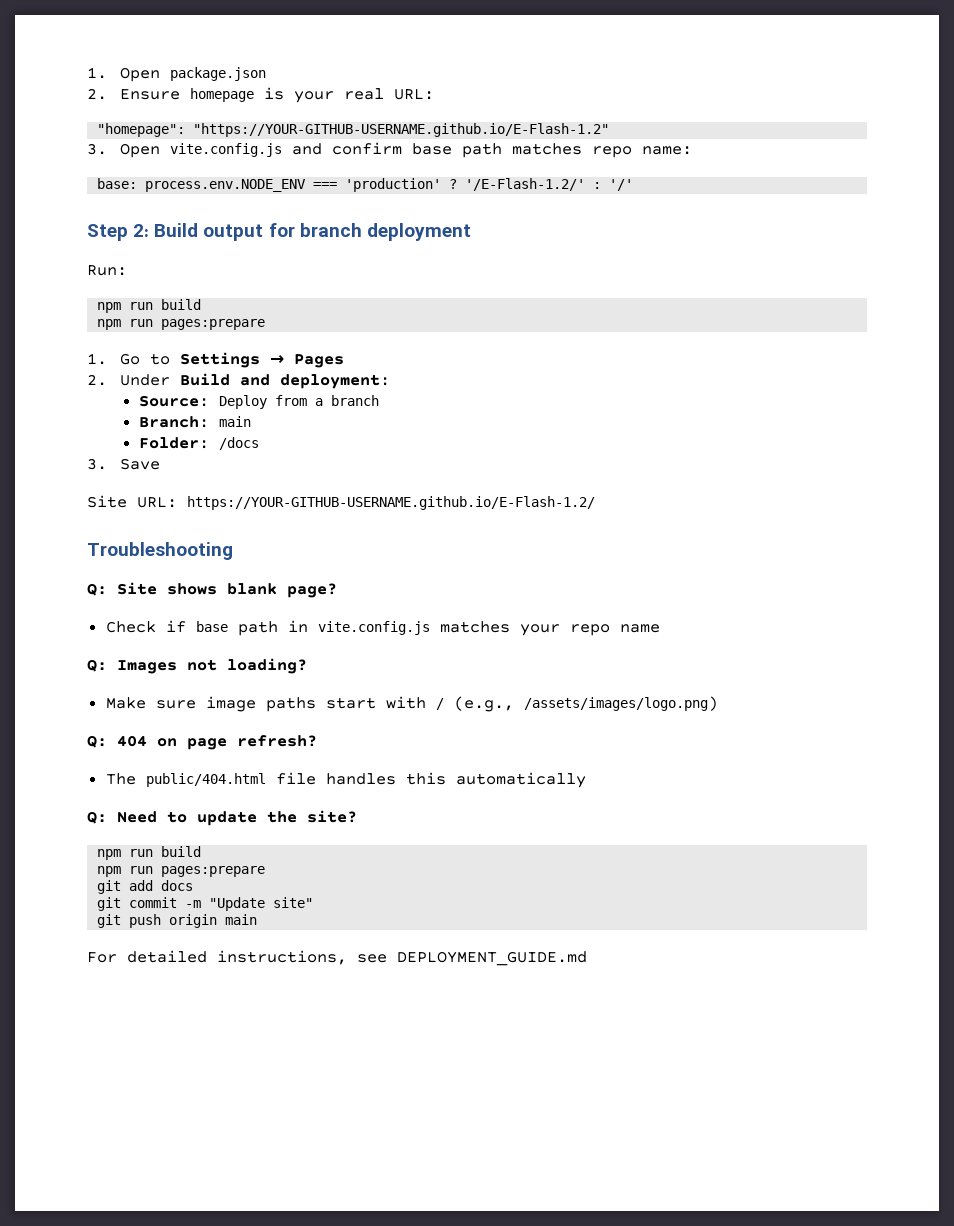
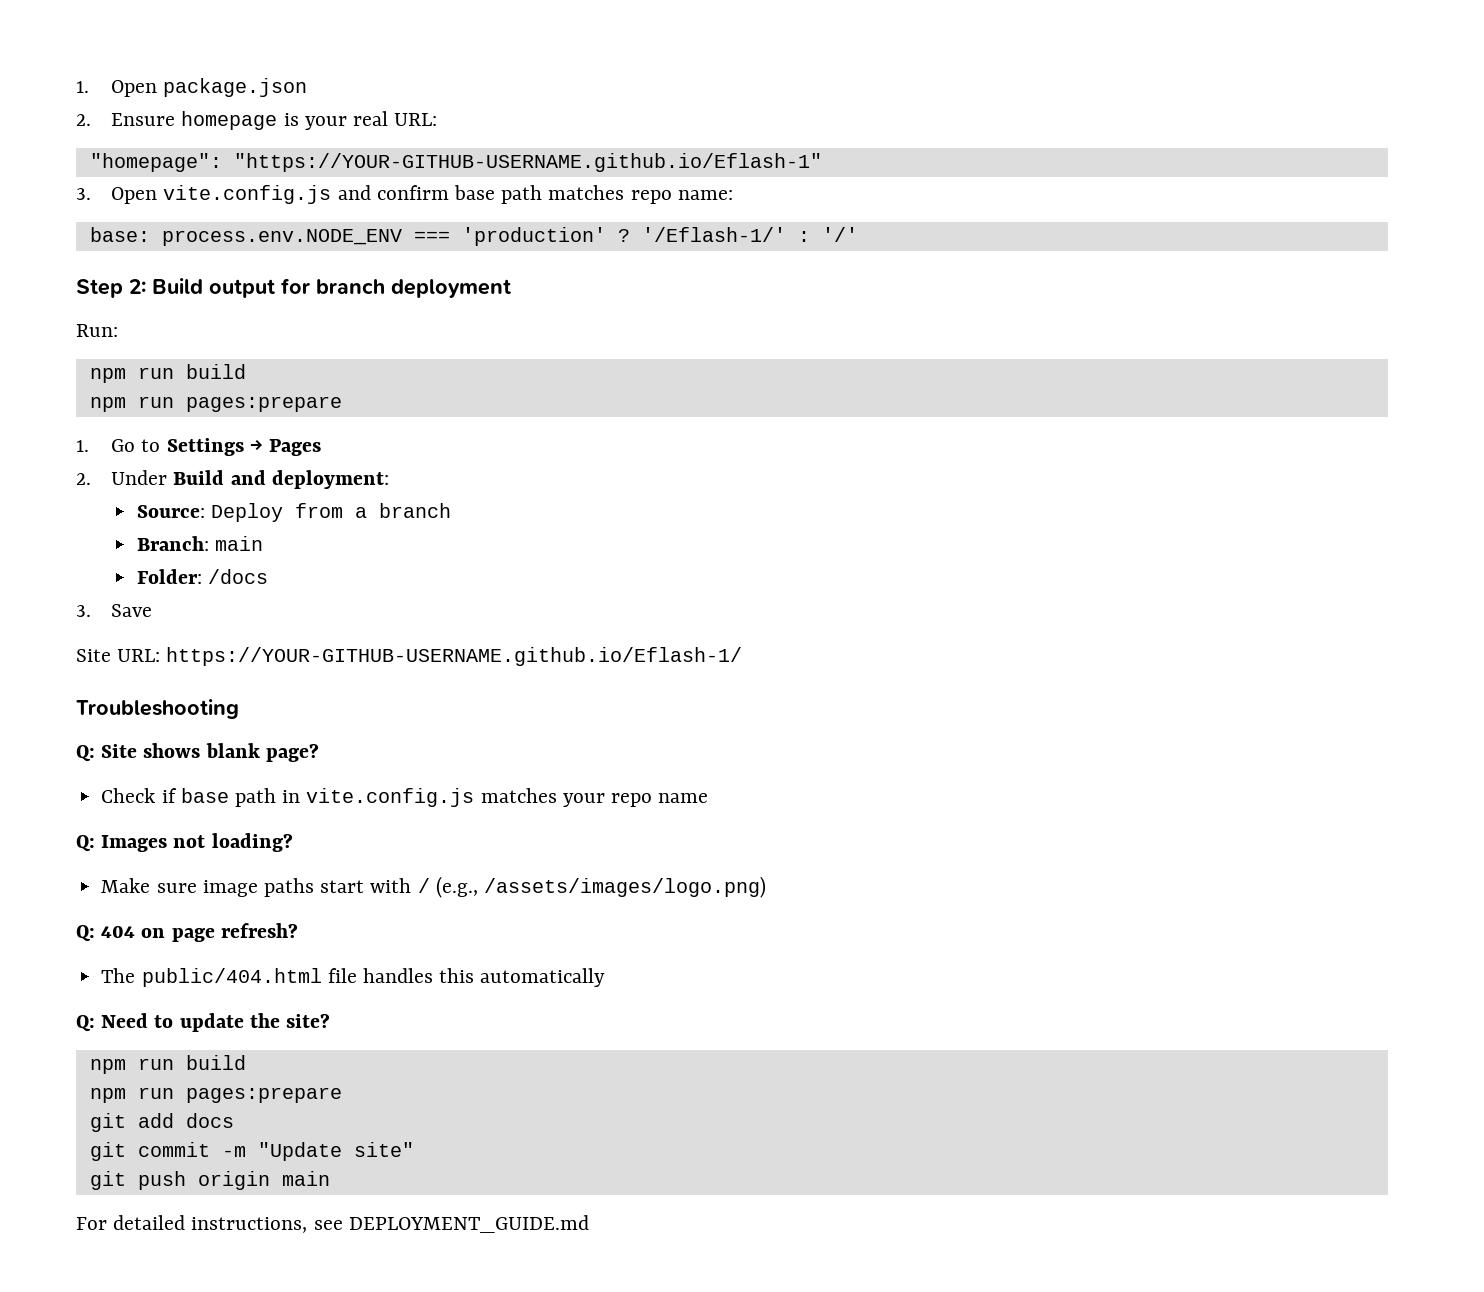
[193,123,610,137] "https://YOUR-GITHUB-USERNAME.github.io/E-Flash-1.2" -> [233,153,822,172] "https://YOUR-GITHUB-USERNAME.github.io/Eflash-1"
[465,178,586,191] '/E-Flash-1.2/' -> [641,227,786,242] '/Eflash-1/'
[187,496,595,510] https://YOUR-GITHUB-USERNAME.github.io/E-Flash-1.2/ -> [166,647,743,666] https://YOUR-GITHUB-USERNAME.github.io/Eflash-1/

